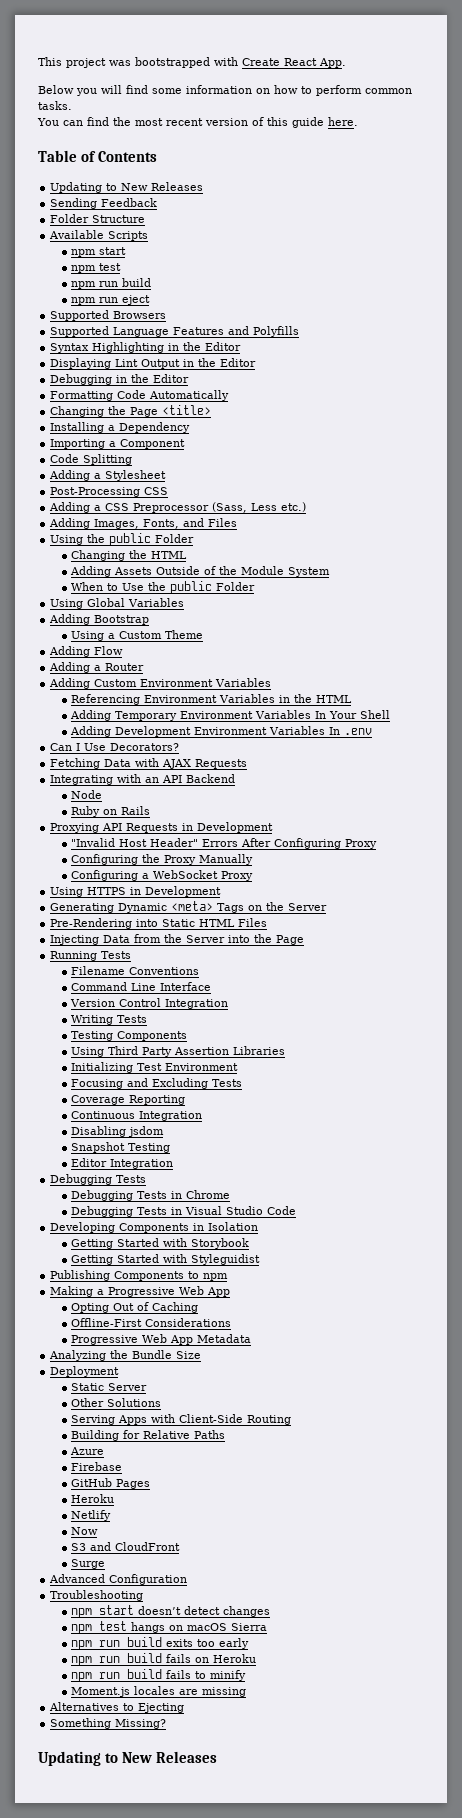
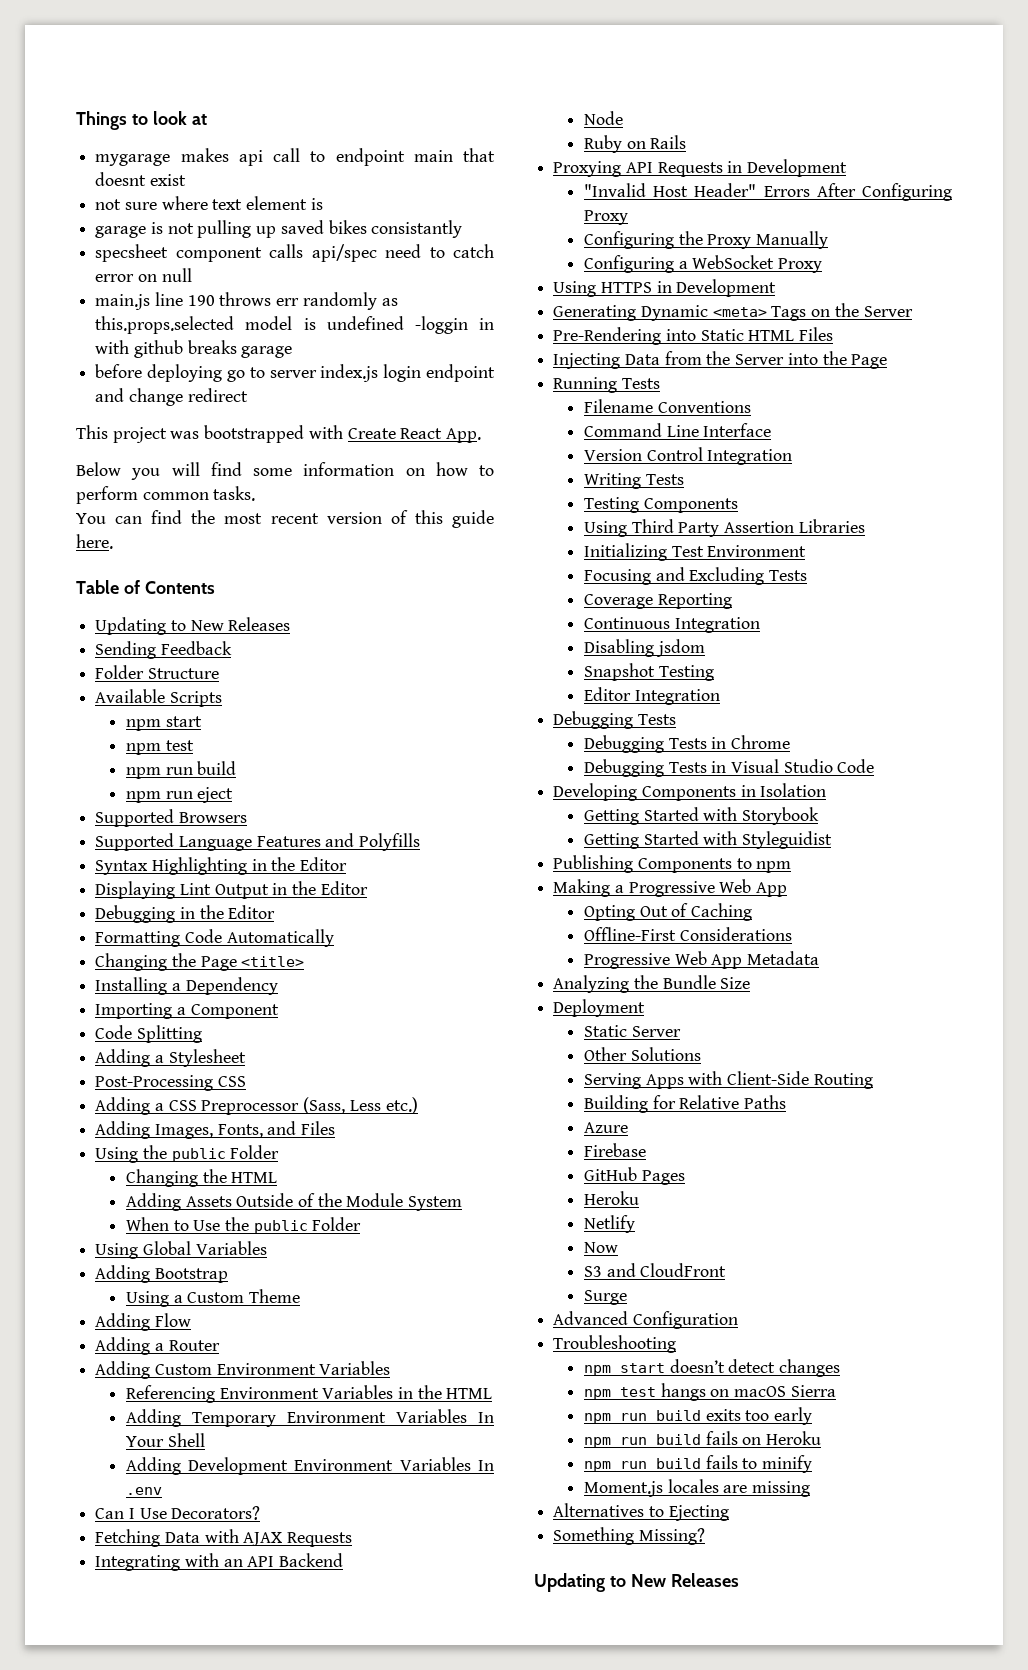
(38, 61) none -> [76,111,207,130] [95,148,495,166] [95,172,186,186] [95,196,323,210] [95,220,463,238] [95,244,494,262] [95,268,192,282] [95,292,398,310] [95,316,494,334] [95,340,293,358] [95,364,495,382] [95,388,248,406] Things to look at // mygarage makes api call to endpoint main that doesnt exist // not sure where text element is // garage is not pulling up saved bikes consistantly // specsheet component calls api/spec need to catch error on null // main.js line 190 throws err randomly as this.props.selected model is undefined -loggin in with github breaks garage // before deploying go to server index.js login endpoint and change redirect //

